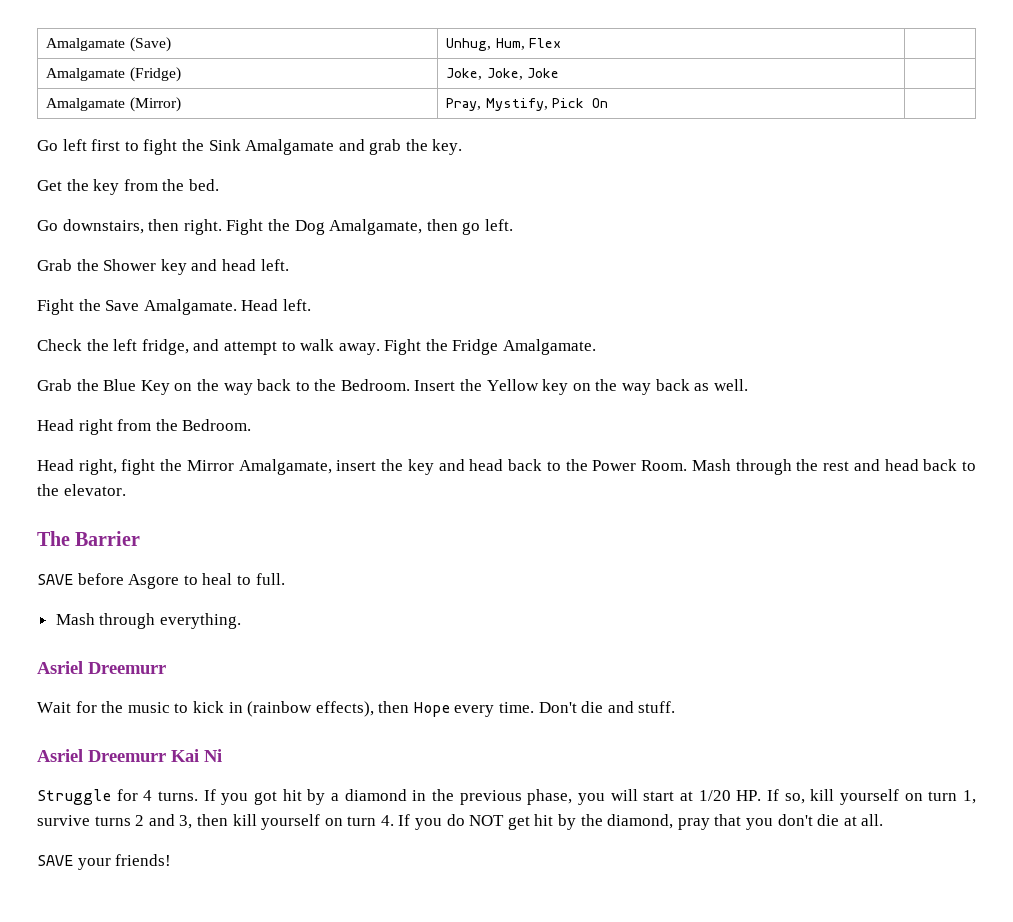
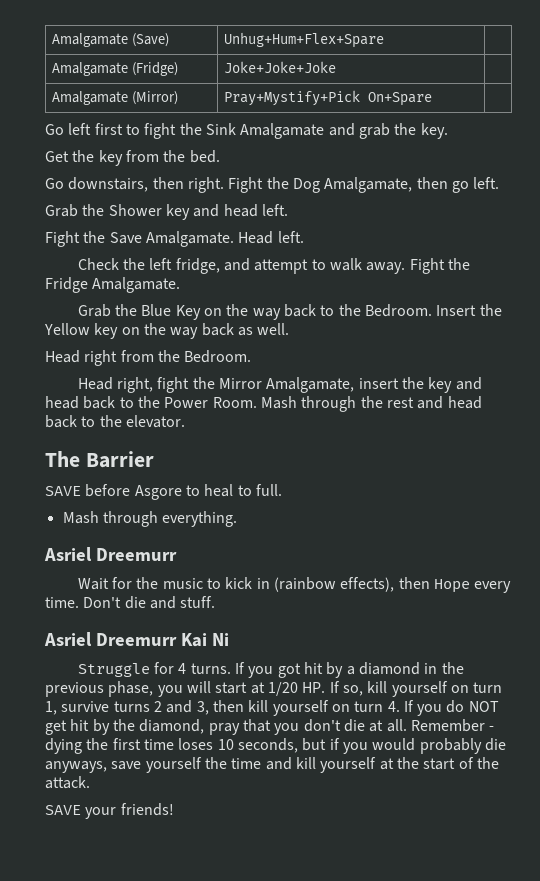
[446,38,561,51] Unhug, Hum, Flex -> [224,32,385,48] Unhug+Hum+Flex+Spare
[446,68,559,80] Joke, Joke, Joke -> [224,61,337,73] Joke+Joke+Joke
[446,98,608,111] Pray, Mystify, Pick On -> [224,90,433,106] Pray+Mystify+Pick On+Spare
(884, 820) none -> [410,719,495,732] [45,738,506,754] [45,757,499,773] [45,776,90,789] Remember - dying the first time loses 10 seconds, but if you would probably die anyways, save yourself the time and kill yourself at the start of the attack.

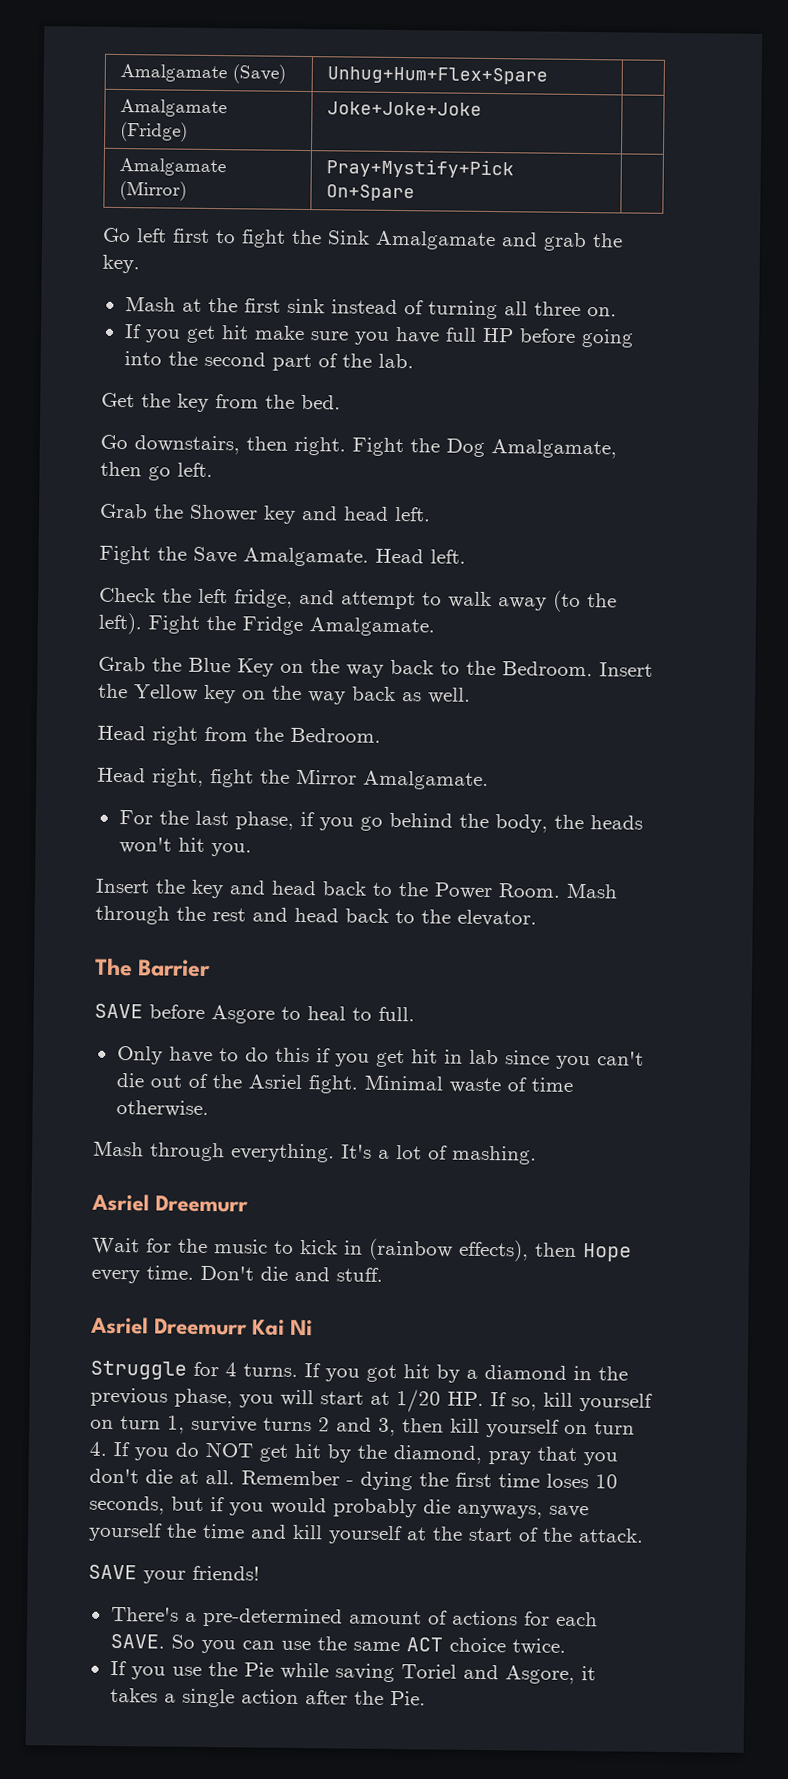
(448, 131) none -> [124,296,617,320] [123,324,634,348] [123,351,414,372] // Mash at the first sink instead of turning all three on. // If you get hit make sure you have full HP before going into the second part of the lab.
[366,262,406,274] away. -> [498,590,617,612] [98,612,142,635] away (to the left).
[266,377,399,393] Amalgamate, insert -> [363,770,489,791] [118,810,643,833] [118,837,252,857] [95,878,150,894] Amalgamate. // For the last phase, if you go behind the body, the heads won't hit you. // Insert
[62,511,238,527] Mash through everything. -> [116,1046,644,1070] [115,1073,573,1094] [115,1100,209,1118] [93,1140,537,1165] Only have to do this if you get hit in lab since you can't die out of the Asriel fight. Minimal waste of time otherwise. // Mash through everything. It's a lot of mashing.
(174, 809) none -> [110,1606,598,1628] [109,1633,566,1655] [109,1660,596,1684] [109,1687,426,1708] // There's a pre-determined amount of actions for each SAVE. So you can use the same ACT choice twice. // If you use the Pie while saving Toriel and Asgore, it takes a single action after the Pie.

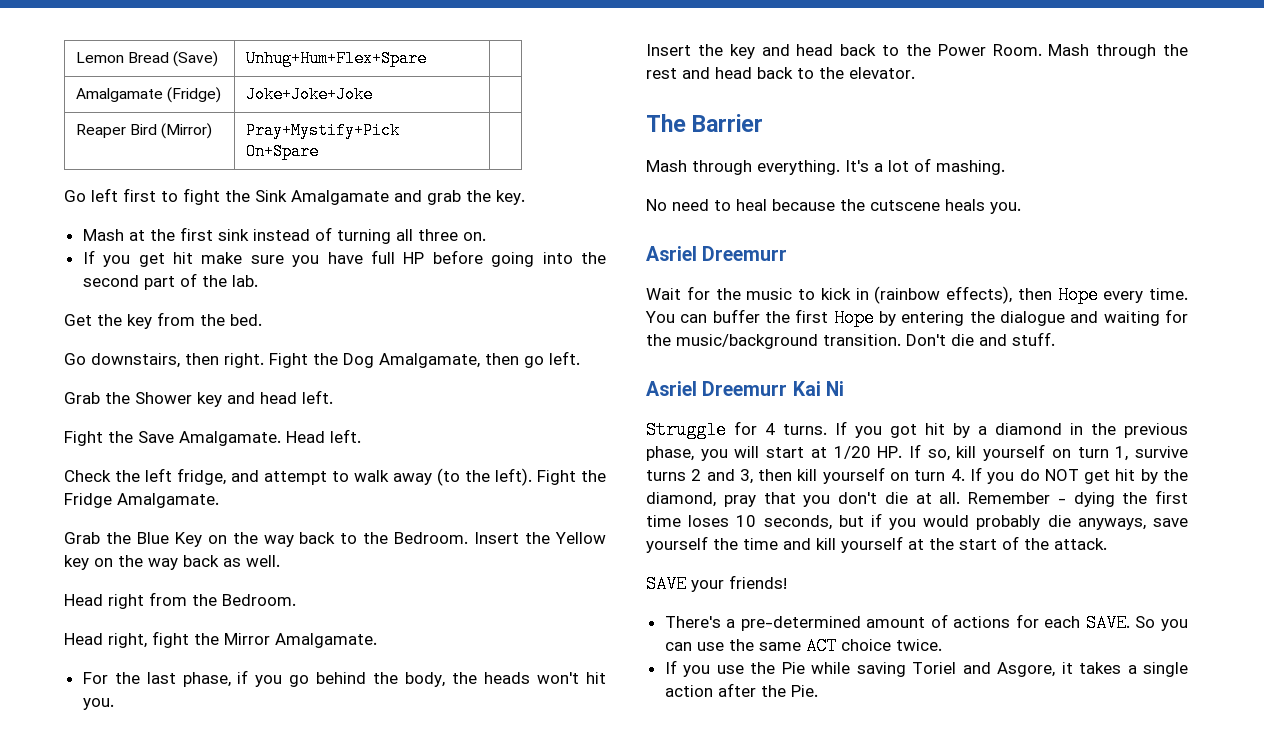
[119,63,227,83] Amalgamate -> [75,52,169,63] Lemon Bread
[118,157,226,177] Amalgamate -> [75,124,157,138] Reaper Bird
[94,1003,415,1024] [116,1046,644,1070] [115,1073,573,1094] [115,1100,209,1118] // SAVE before Asgore to heal to full. // Only have to do this if you get hit in lab since you can't die out of the Asriel fight. Minimal waste of time otherwise. -> (764, 123) none
(537, 1155) none -> [646,199,1021,214] // No need to heal because the cutscene heals you.
(194, 1272) none -> [645,309,1188,327] [646,334,901,349] You can buffer the first Hope by entering the dialogue and waiting for the music/background transition.

